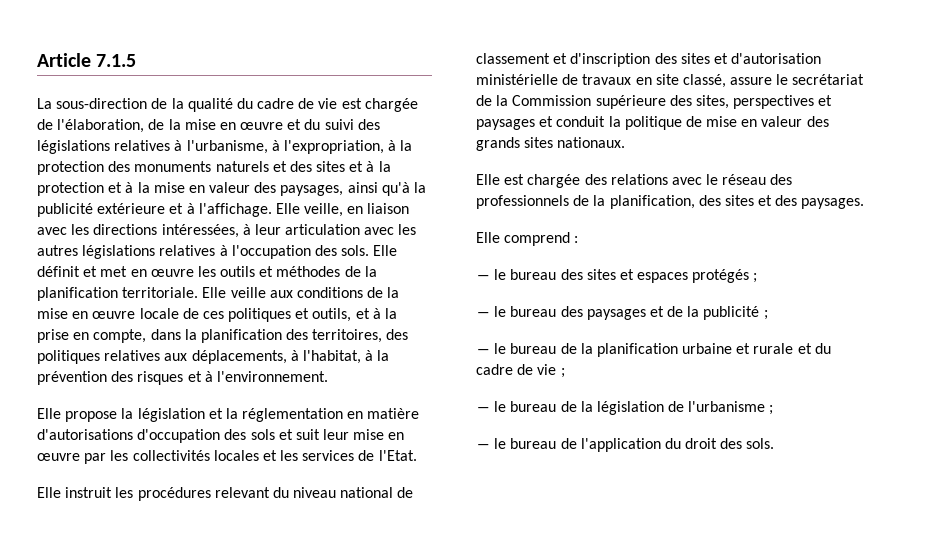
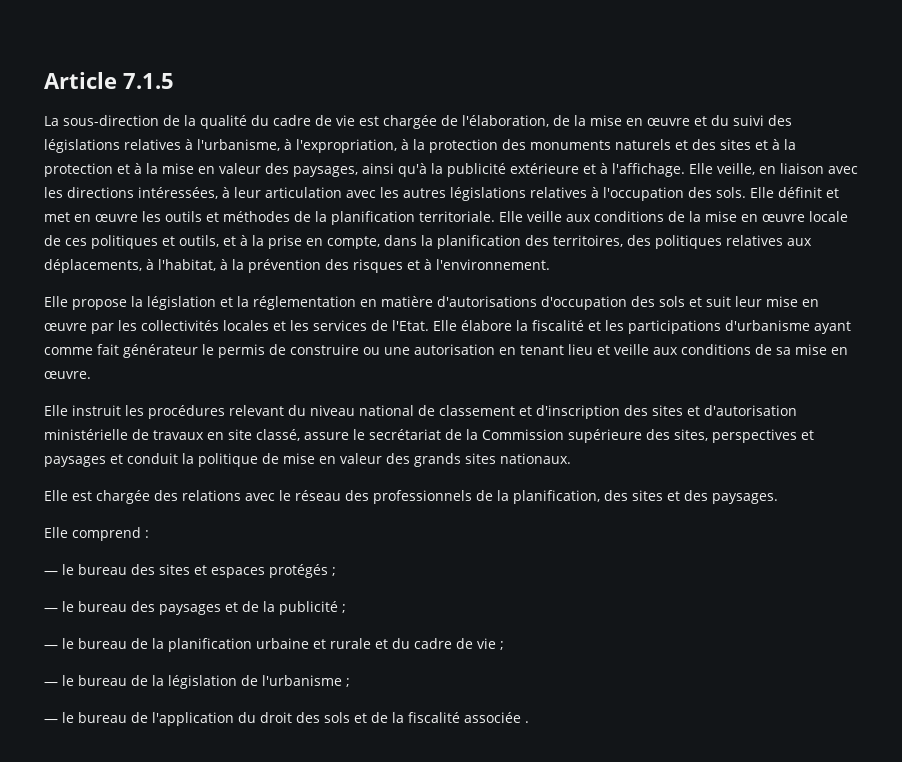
(417, 455) none -> [433,320,851,334] [44,344,848,358] [44,371,91,379] Elle élabore la fiscalité et les participations d'urbanisme ayant comme fait générateur le permis de construire ou une autorisation en tenant lieu et veille aux conditions de sa mise en œuvre.
[746,438,775,449] sols. -> [324,712,529,723] sols et de la fiscalité associée .

